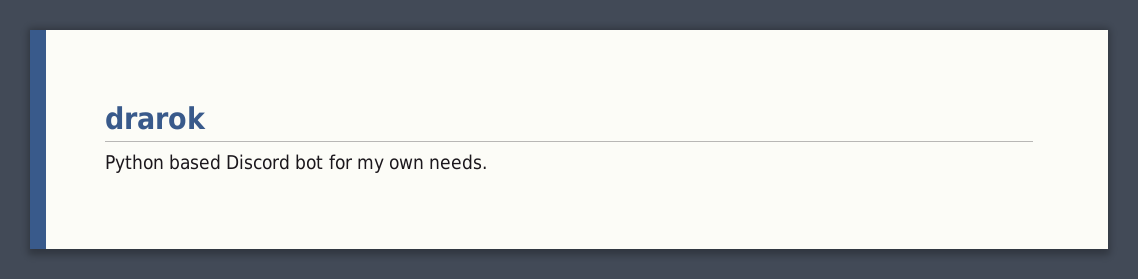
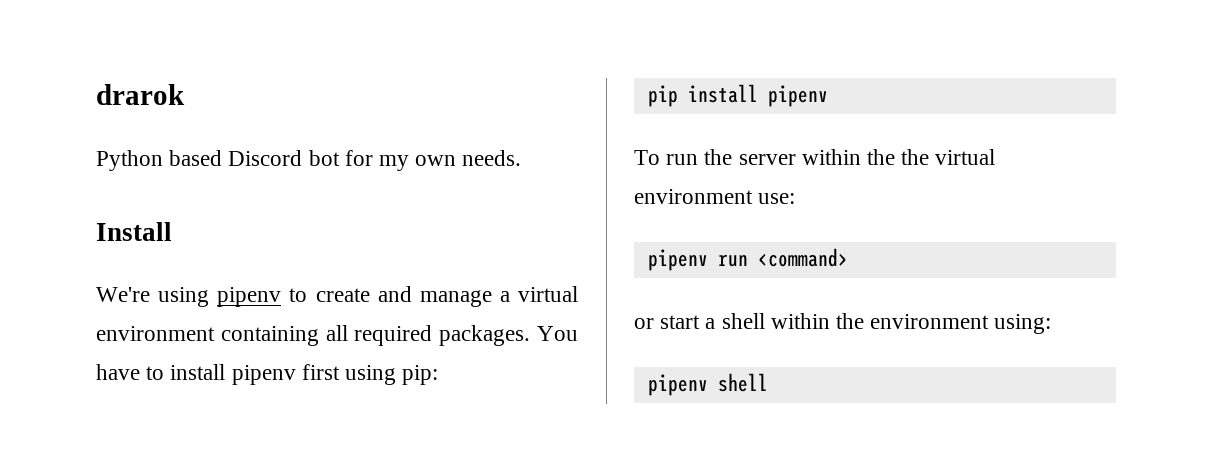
(487, 162) none -> [96,222,172,241] [96,286,578,307] [96,325,578,346] [96,364,439,385] [647,84,828,107] [634,149,996,165] [634,189,796,204] [647,248,848,271] [634,313,1052,334] [647,373,768,396] // Install // We're using pipenv to create and manage a virtual environment containing all required packages. You have to install pipenv first using pip: // pip install pipenv // To run the server within the the virtual environment use: // pipenv run <command> // or start a shell within the environment using: // pipenv shell

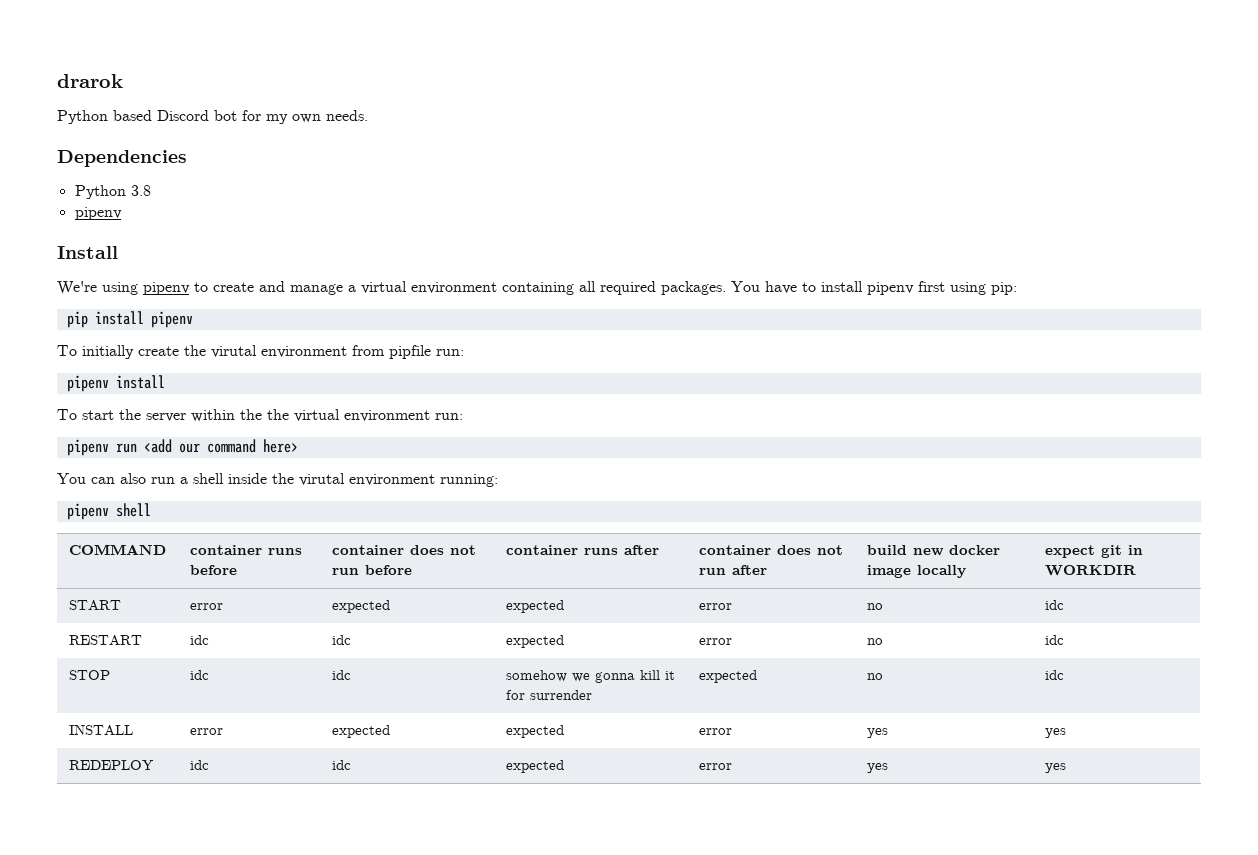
(522, 158) none -> [57,150,187,167] [74,185,151,199] [74,207,122,220] // Dependencies // Python 3.8 // pipenv
[666,154,699,165] run -> [82,345,464,359] [66,375,165,392] [57,409,114,420] initially create the virutal environment from pipfile run: // pipenv install // To start
[758,193,796,204] use: -> [435,413,463,420] run:
[757,248,848,267] [634,313,1052,334] [647,373,768,396] <command> // or start a shell within the environment using: // pipenv shell -> [143,439,298,453] [57,473,498,487] [66,503,151,520] [68,544,166,555] [189,545,302,555] [189,565,237,575] [331,545,476,555] [331,565,412,575] [505,545,659,555] [698,545,843,555] [698,565,767,575] [866,545,1000,556] [866,565,966,578] [1044,545,1143,558] [1044,565,1136,576] [68,600,121,611] [189,603,223,610] [331,600,390,613] [505,600,564,613] [698,603,732,610] [866,603,883,610] [1044,600,1064,610] [68,635,142,646] [189,635,209,645] [331,635,351,645] [505,635,564,648] [698,638,732,645] [866,638,883,645] [1044,635,1064,645] [68,670,110,680] [189,670,209,680] [331,670,351,680] [505,670,675,683] [505,690,592,700] [698,670,757,683] [866,673,883,680] [1044,670,1064,680] [68,724,133,736] [189,728,223,735] [331,725,390,738] [505,725,564,738] [698,728,732,735] [866,728,888,738] [1044,728,1066,738] [68,760,154,770] [189,760,209,770] [331,760,351,770] [505,760,564,773] [698,763,732,770] [866,763,888,773] [1044,763,1066,773] <add our command here> // You can also run a shell inside the virutal environment running: // pipenv shell // COMMAND | container runs before | container does not run before | container runs after | container does not run after | build new docker image locally | expect git in WORKDIR // START | error | expected | expected | error | no | idc // RESTART | idc | idc | expected | error | no | idc // STOP | idc | idc | somehow we gonna kill it for surrender | expected | no | idc // INSTALL | error | expected | expected | error | yes | yes // REDEPLOY | idc | idc | expected | error | yes | yes

